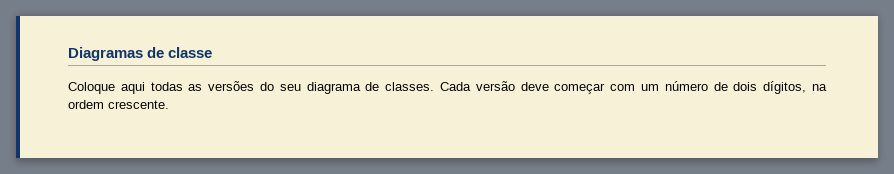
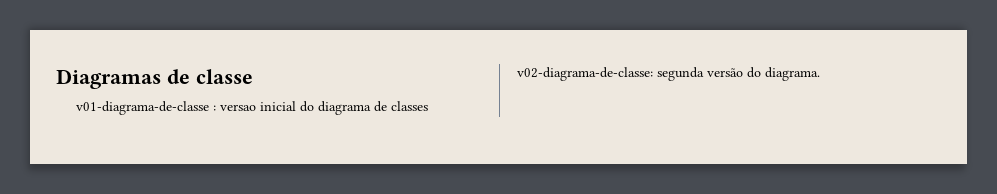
[68,81,827,94] [68,100,169,109] Coloque aqui todas as versões do seu diagrama de classes. Cada versão deve começar com um número de dois dígitos, na ordem crescente. -> [76,101,429,115] [517,67,820,81] v01-diagrama-de-classe : versao inicial do diagrama de classes v02-diagrama-de-classe: segunda versão do diagrama.

